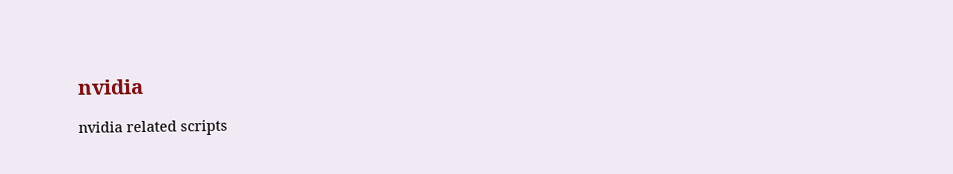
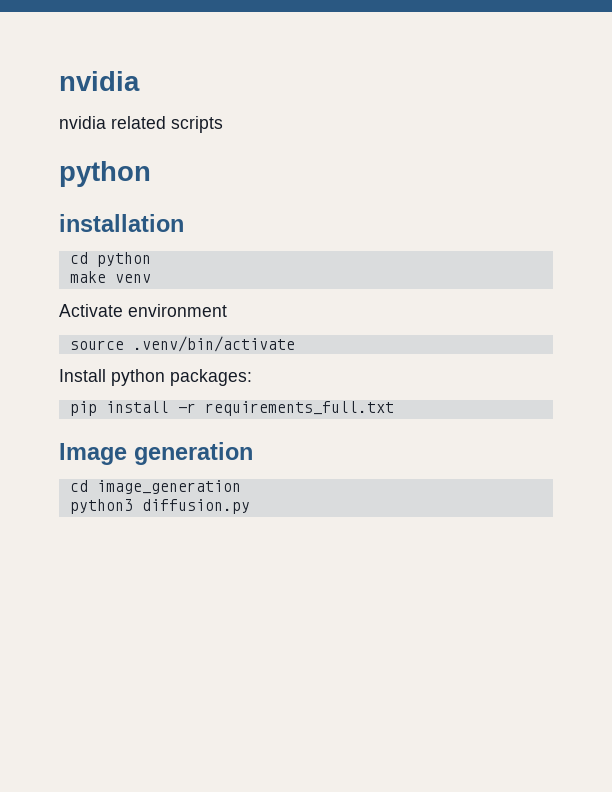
(228, 127) none -> [59,161,151,187] [59,214,184,232] [69,252,151,267] [69,271,151,283] [59,304,227,317] [69,336,295,352] [59,369,252,386] [69,401,394,416] [59,442,253,465] [69,480,241,494] [69,499,250,514] // python // installation // cd python // make venv // Activate environment // source .venv/bin/activate // Install python packages: // pip install -r requirements_full.txt // Image generation // cd image_generation // python3 diffusion.py

